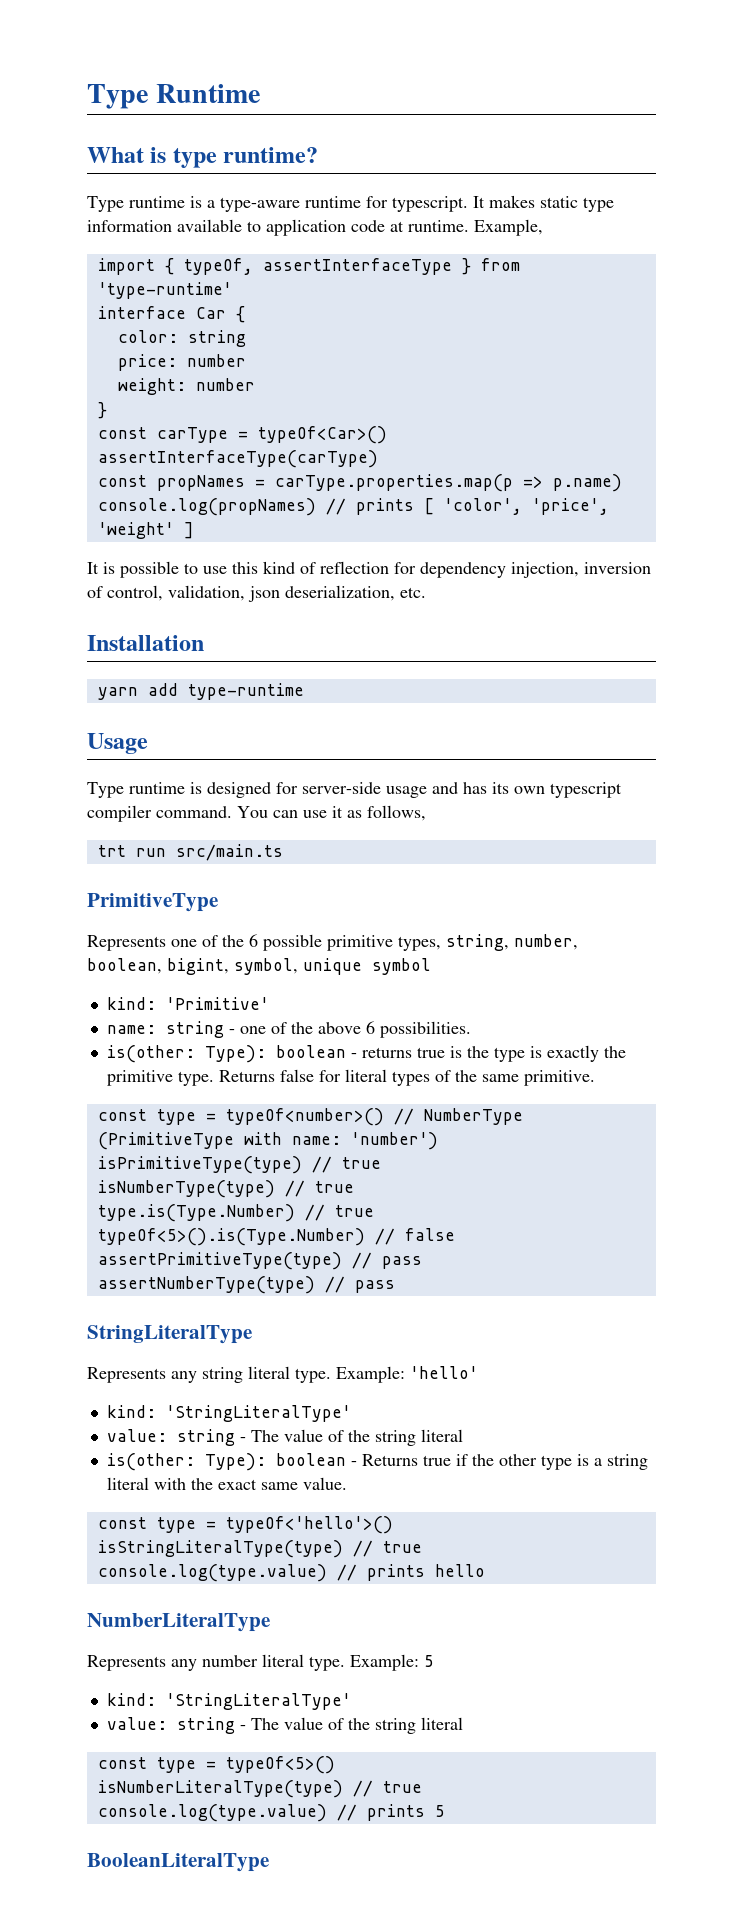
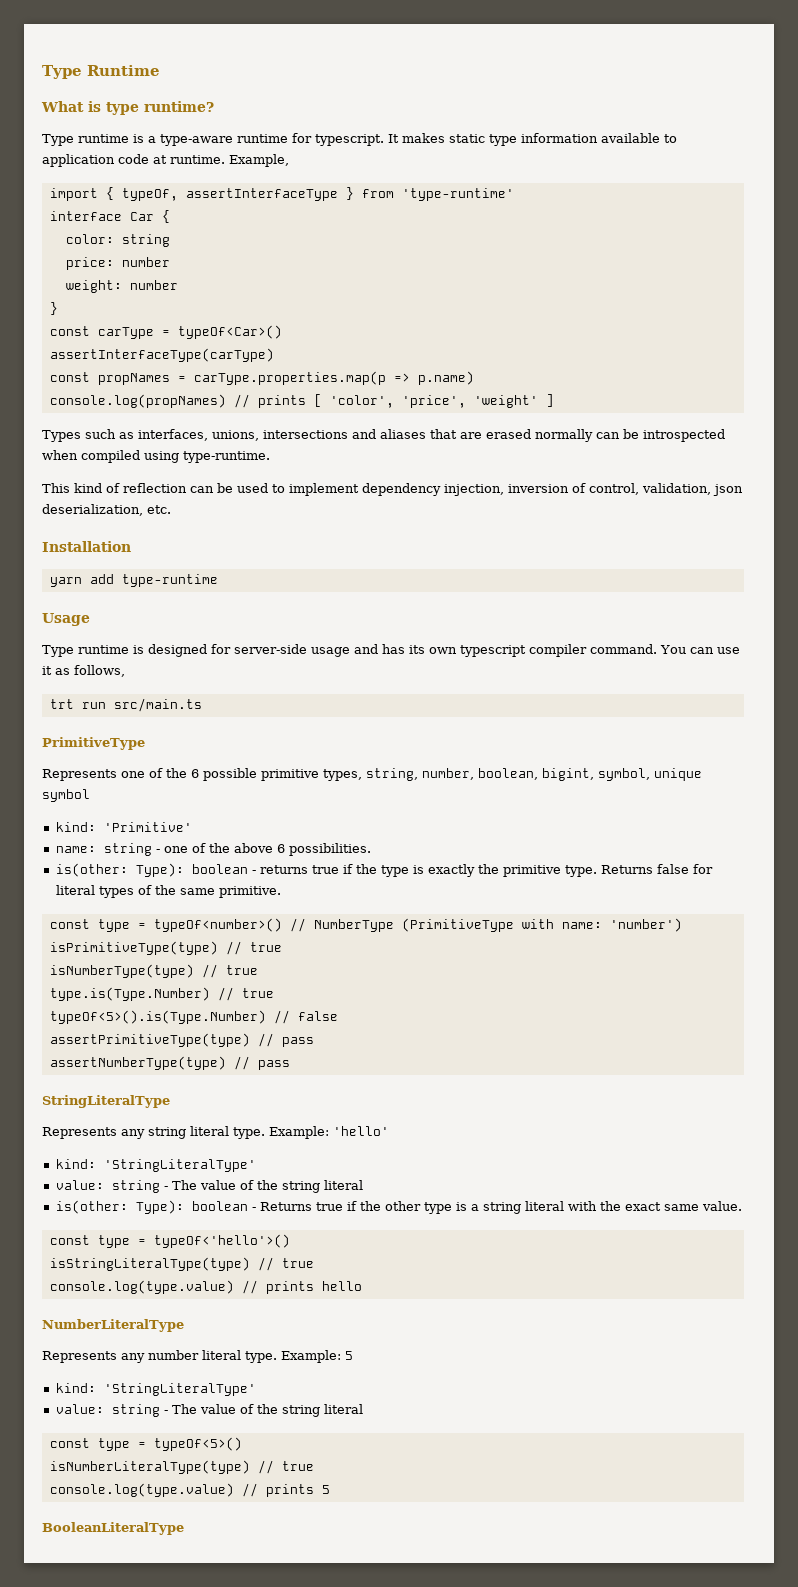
[87,561,416,578] It is possible to use this kind of reflection for -> [42,429,725,442] [42,450,270,463] [42,483,359,496] Types such as interfaces, unions, intersections and aliases that are erased normally can be introspected when compiled using type-runtime. // This kind of reflection can be used to implement
[449,1046,462,1058] is -> [342,864,353,874] if

